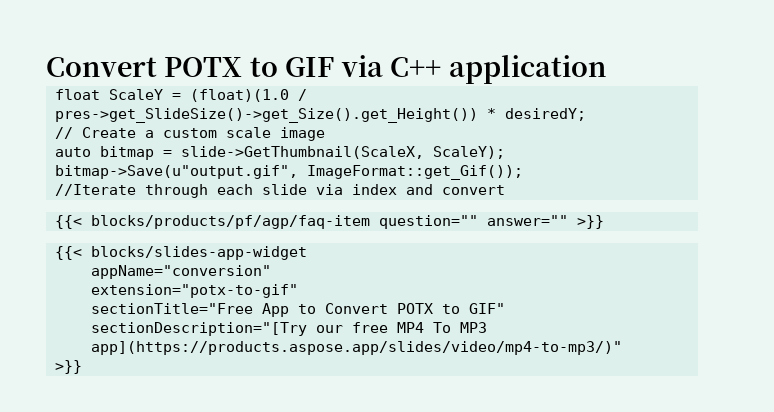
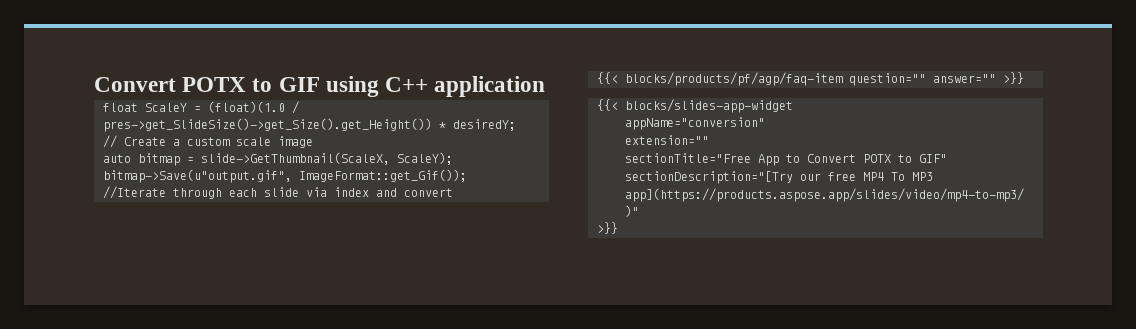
[341,55,384,77] via -> [325,76,379,97] using
[91,284,298,298] extension="potx-to-gif" -> [624,135,709,145] extension=""

